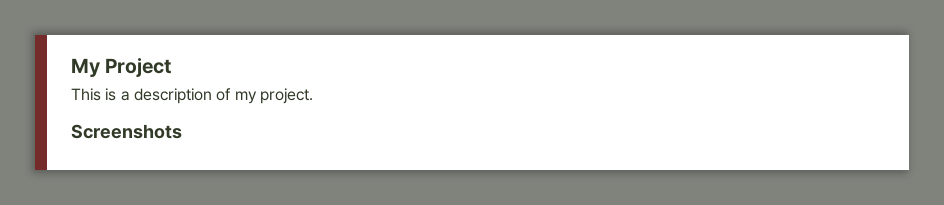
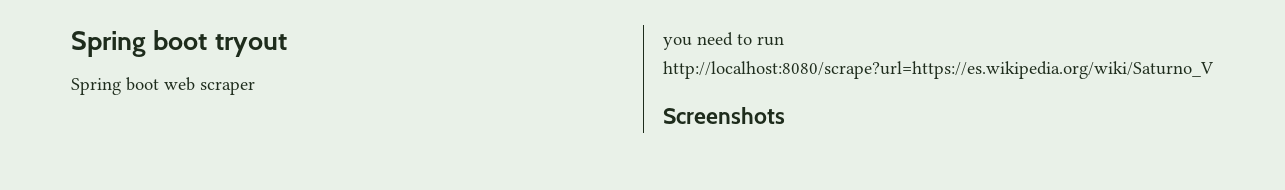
[71,58,172,77] [71,88,313,104] My Project // This is a description of my project. -> [71,30,287,57] [71,77,255,95] [663,32,784,50] [663,61,1214,79] Spring boot tryout // Spring boot web scraper // you need to run http://localhost:8080/scrape?url=https://es.wikipedia.org/wiki/Saturno_V

